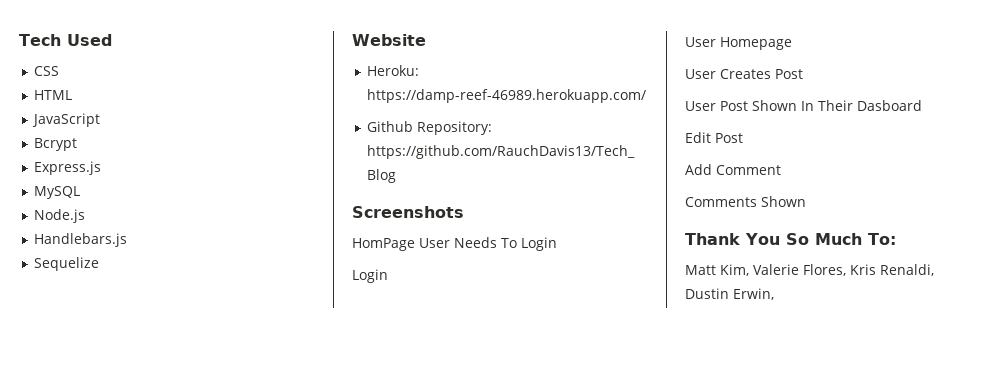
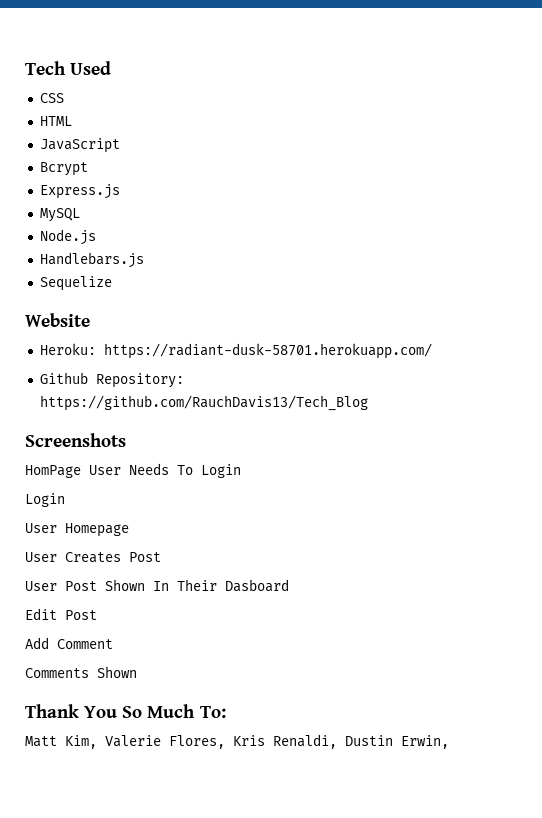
[367,89,647,103] https://damp-reef-46989.herokuapp.com/ -> [103,343,432,359] https://radiant-dusk-58701.herokuapp.com/

